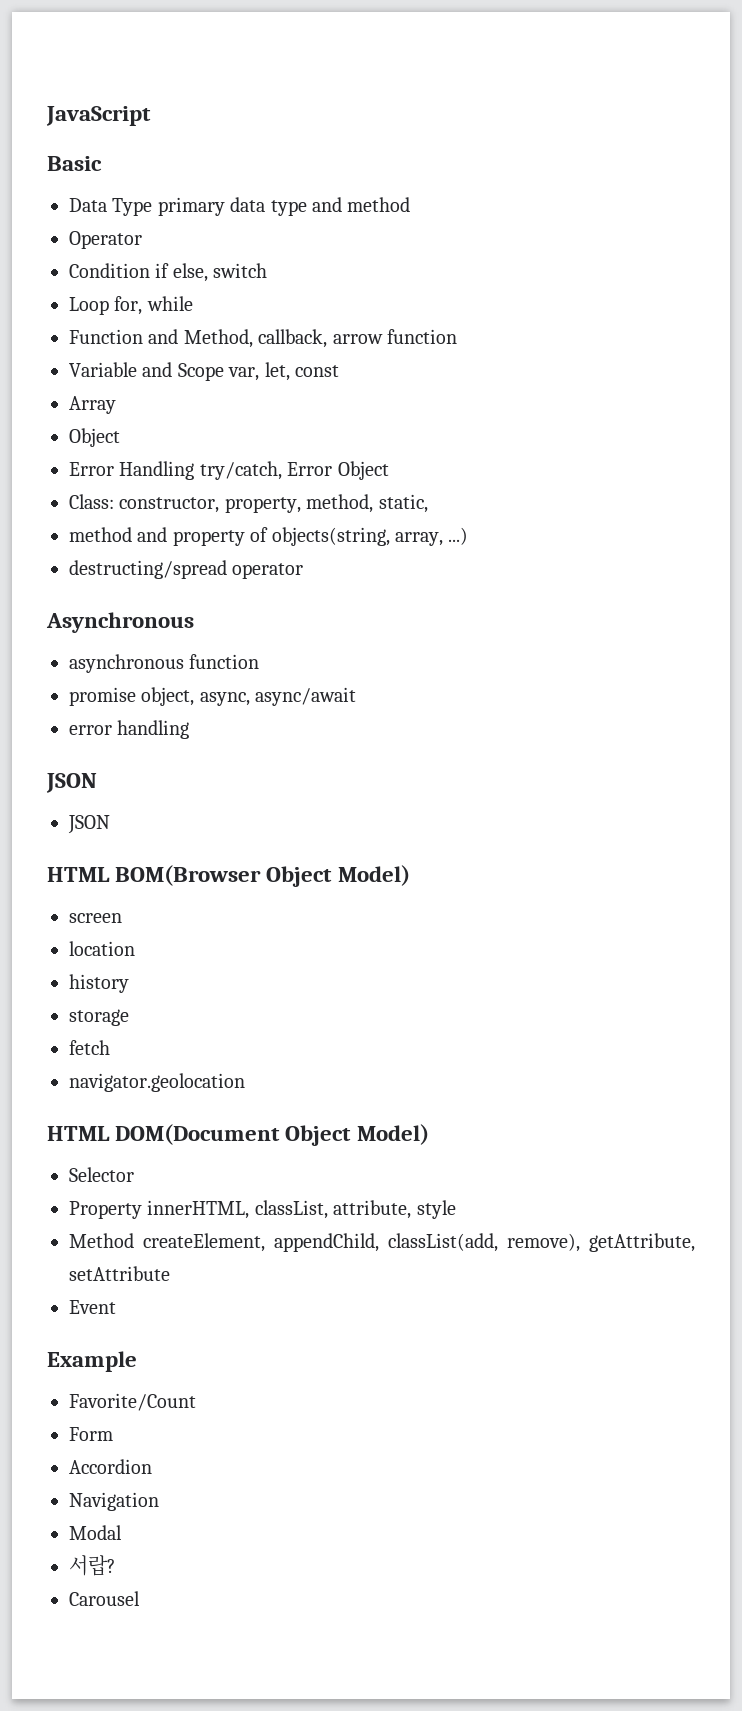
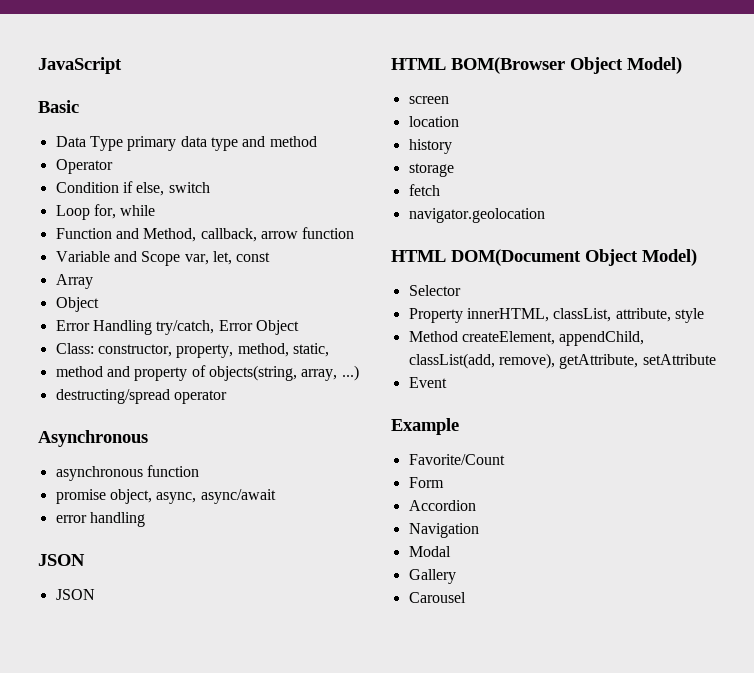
[69,1555,115,1576] 서랍? -> [408,569,456,584] Gallery

